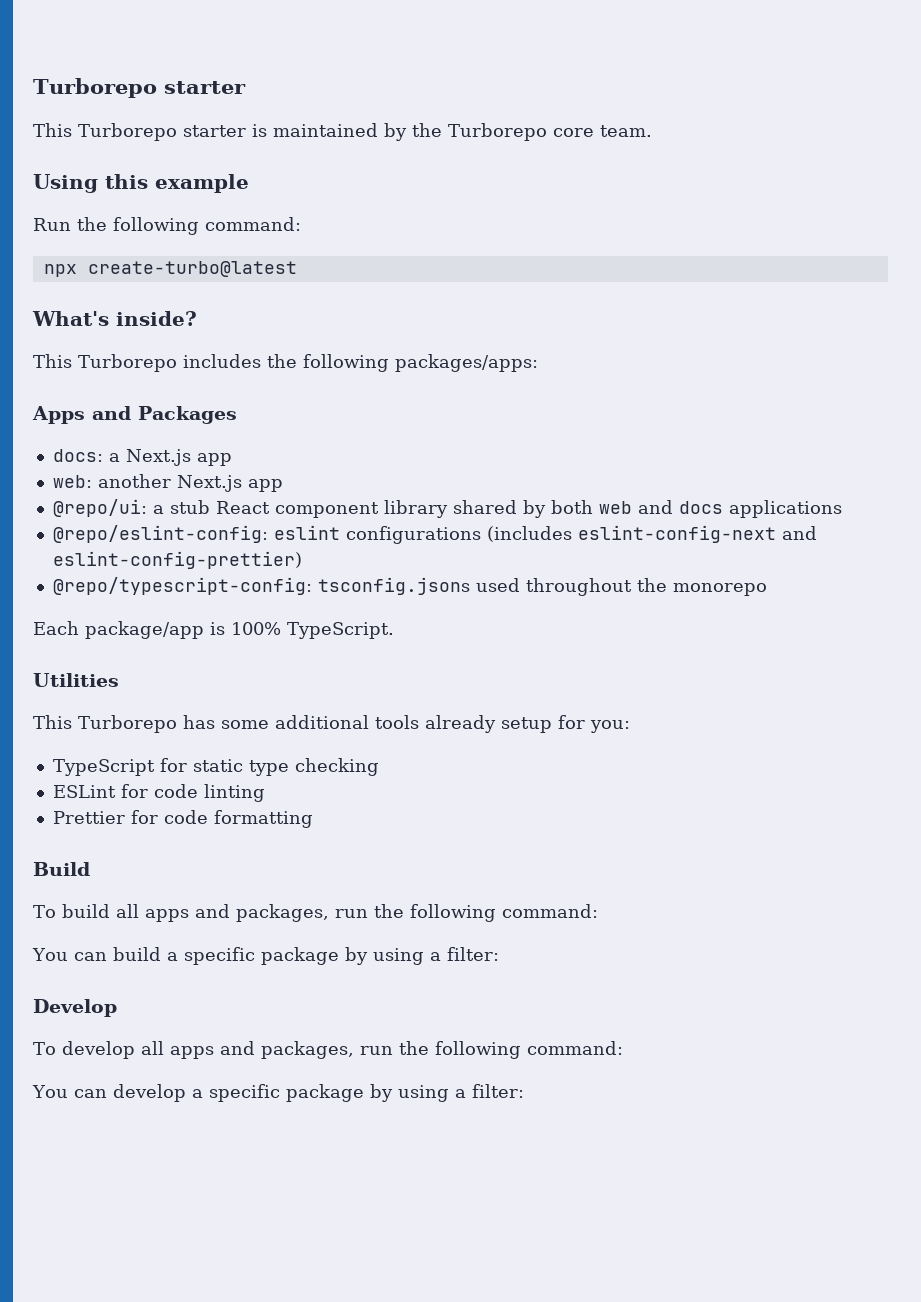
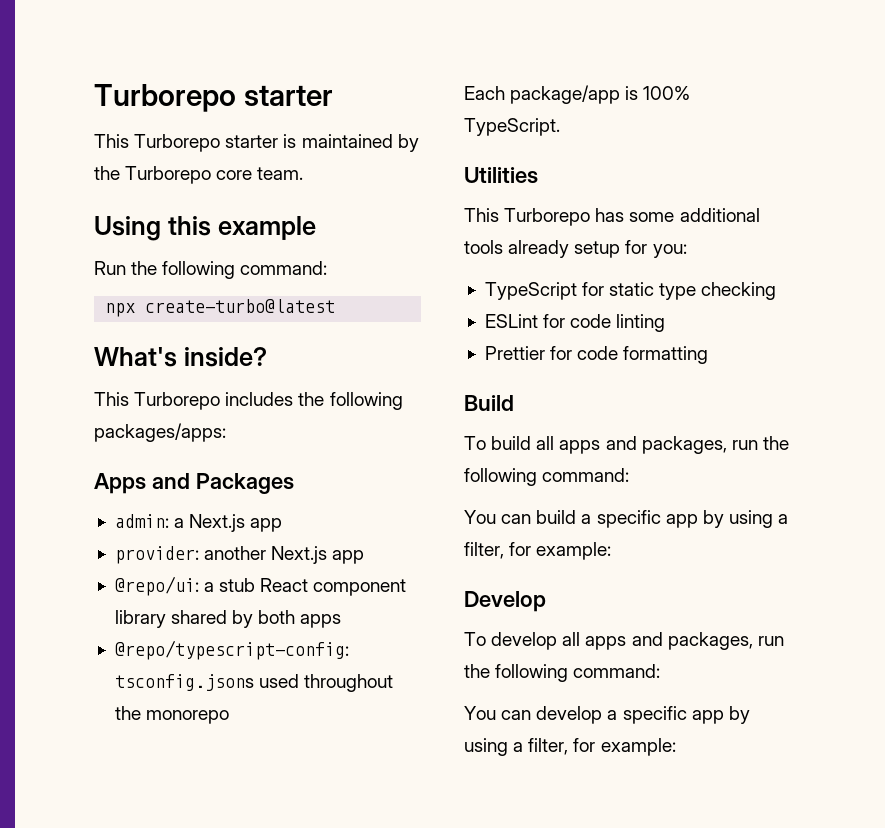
[52,449,103,462] docs: -> [114,514,169,528] admin:
[52,475,92,488] web: -> [114,546,199,564] provider:
[598,500,842,518] [52,525,817,544] [52,551,302,569] web and docs applications // @repo/eslint-config: eslint configurations (includes eslint-config-next and eslint-config-prettier) -> [300,614,342,628] apps
[260,947,499,965] package by using a filter: -> [665,510,789,528] [464,542,612,560] app by using a filter, for example:
[285,1084,524,1102] package by using a filter: -> [691,706,750,724] [464,738,676,756] app by using a filter, for example:

